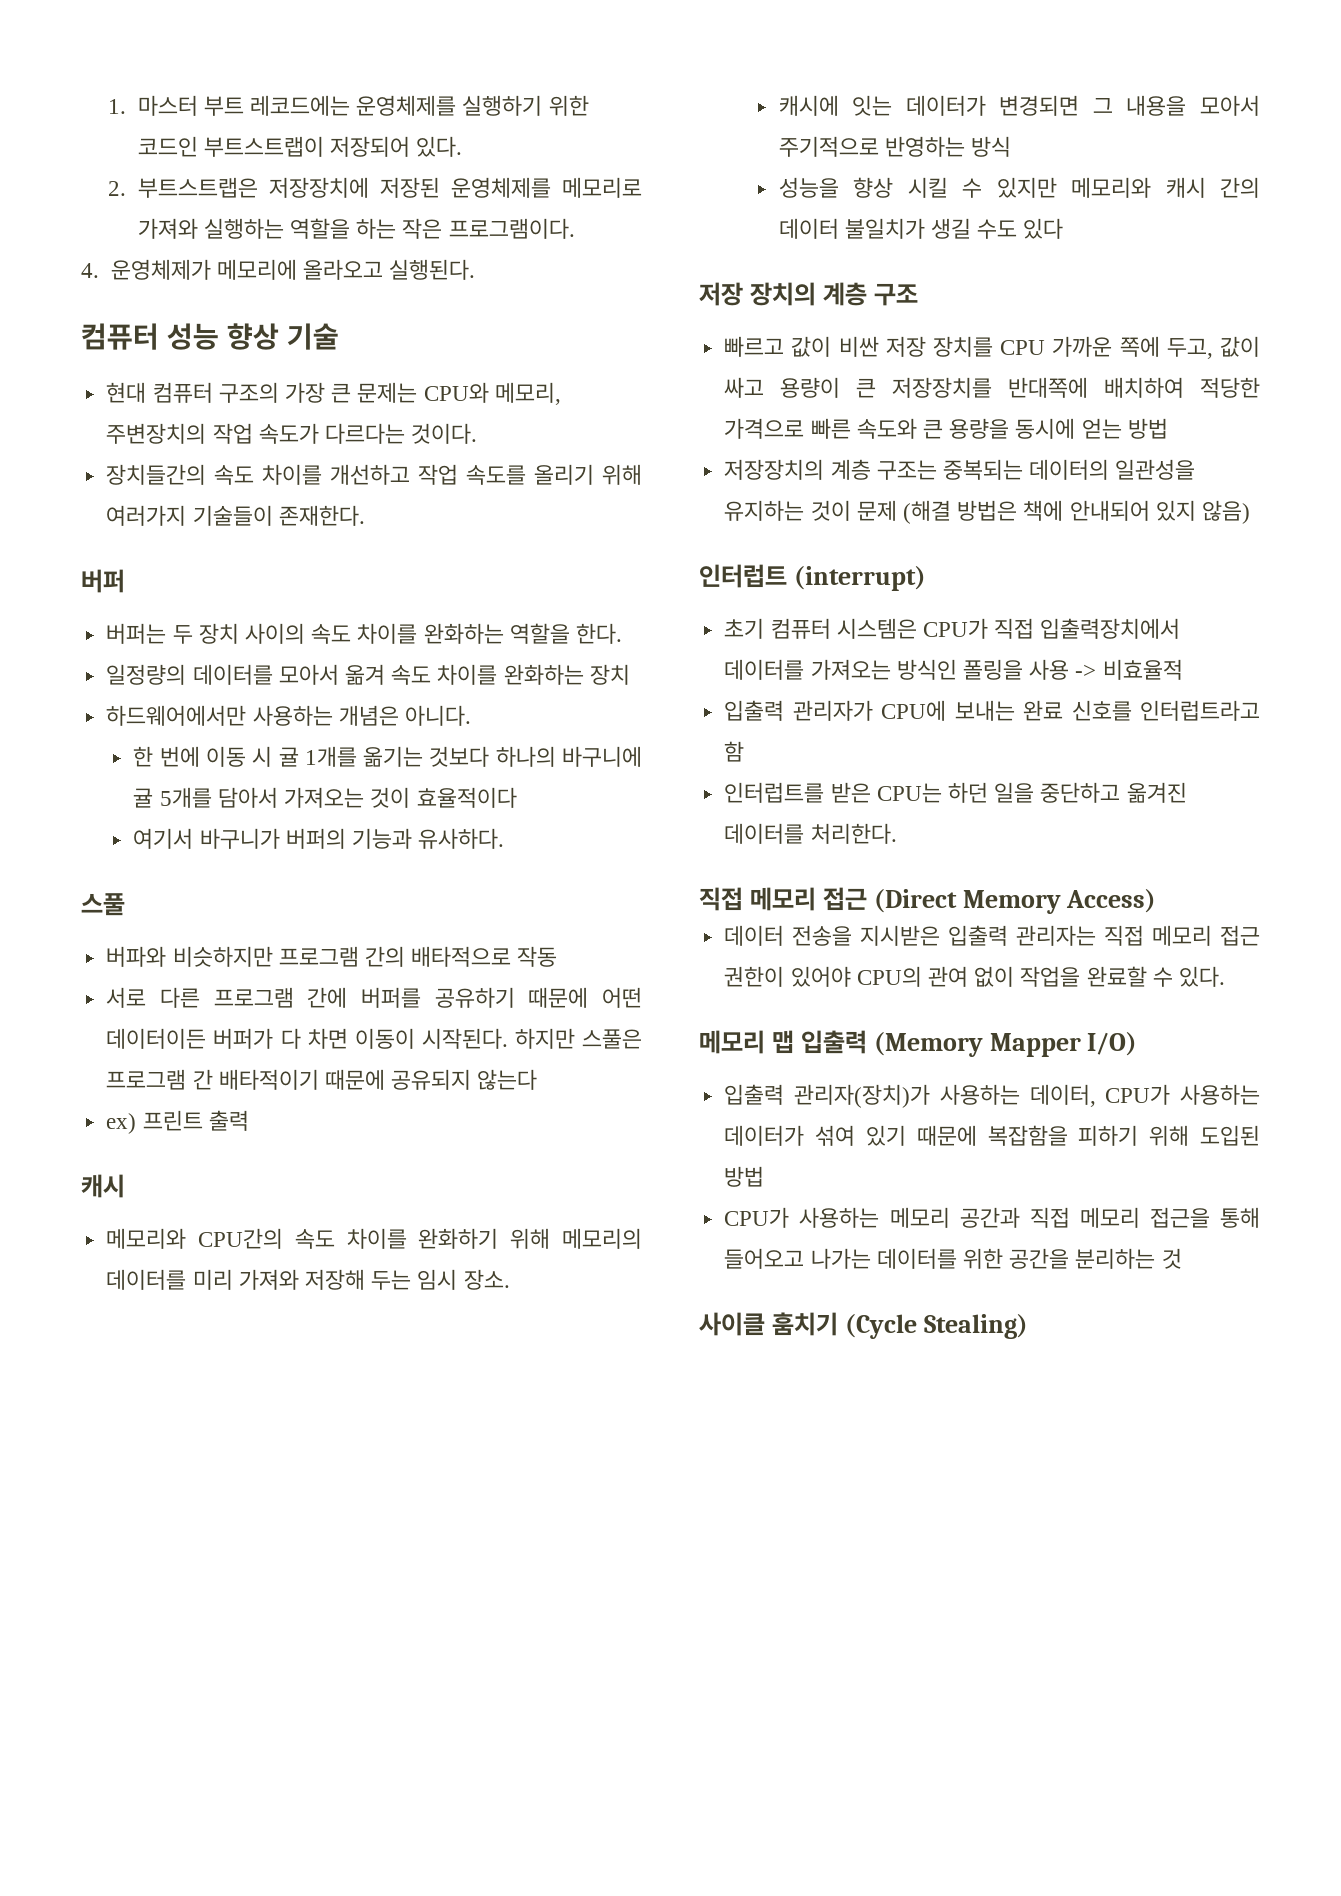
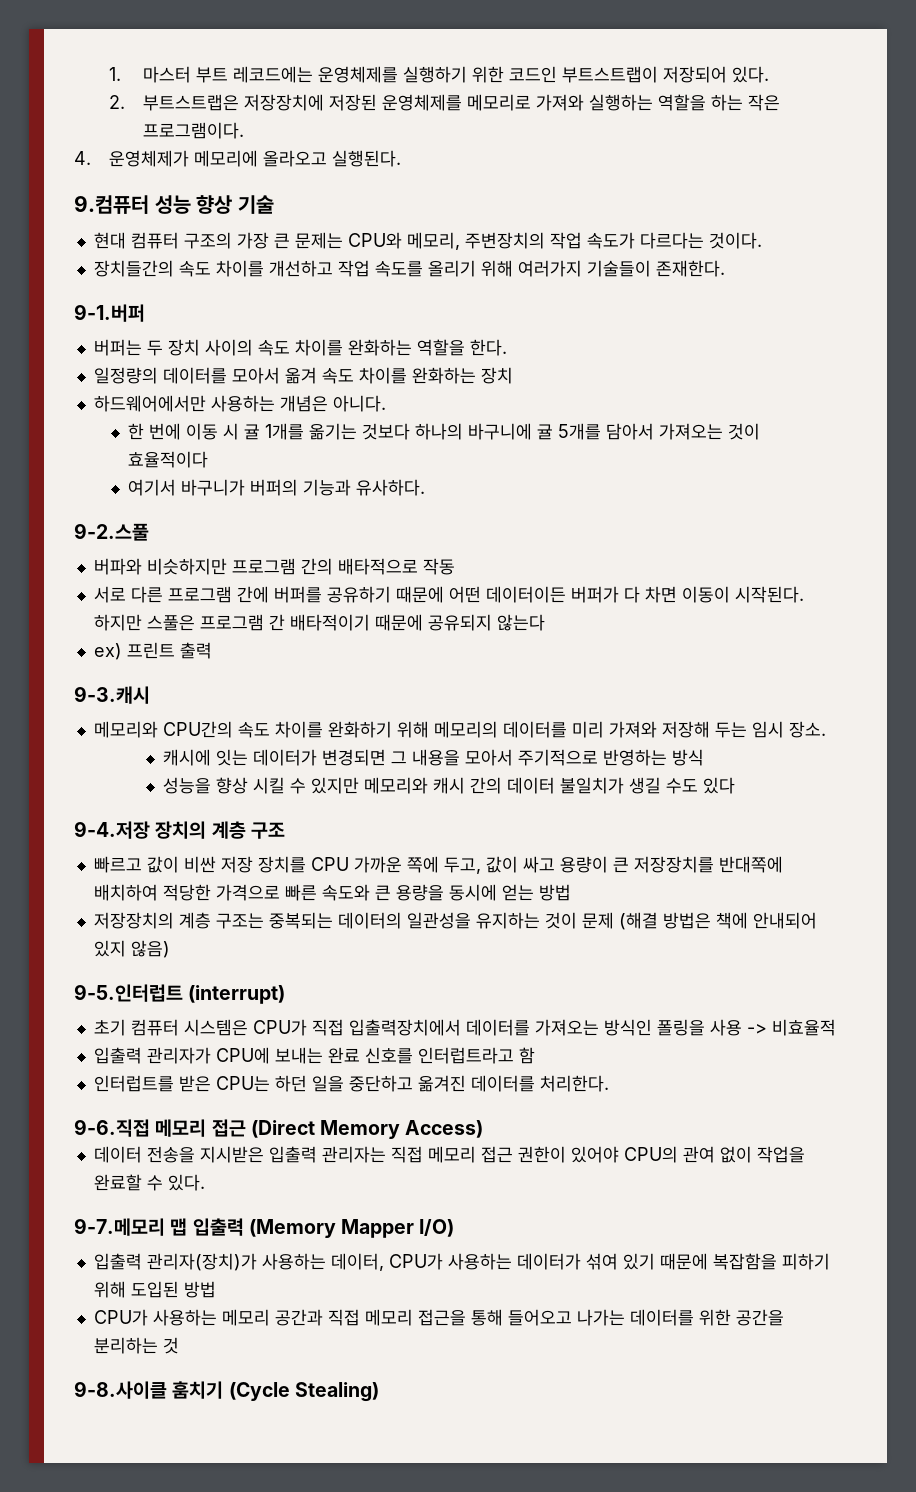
[81,323,159,350] 컴퓨터 -> [74,195,149,214] 9.컴퓨터
[81,569,125,593] 버퍼 -> [74,304,145,322] 9-1.버퍼
[81,893,125,916] 스풀 -> [74,523,149,541] 9-2.스풀
[81,1174,125,1198] 캐시 -> [74,686,150,704] 9-3.캐시
[699,282,743,306] 저장 -> [74,821,150,839] 9-4.저장
[699,564,787,588] 인터럽트 -> [74,984,183,1002] 9-5.인터럽트
[699,887,743,911] 직접 -> [74,1119,150,1137] 9-6.직접
[699,1030,765,1054] 메모리 -> [74,1218,165,1236] 9-7.메모리
[699,1312,765,1336] 사이클 -> [74,1381,167,1399] 9-8.사이클

